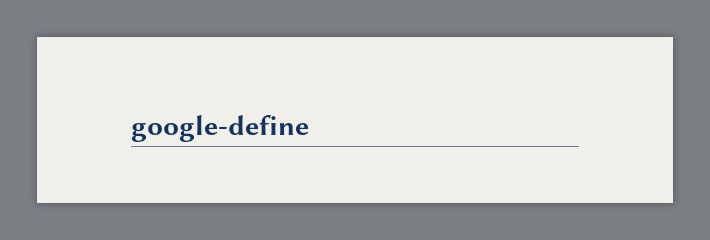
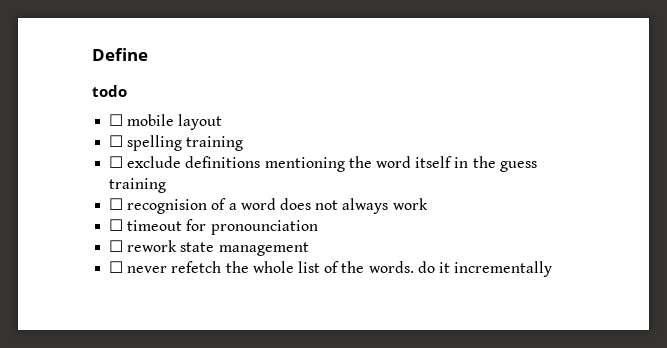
[131,115,309,142] google-define -> [92,48,148,61] [92,85,127,97] [109,114,223,130] [109,135,244,151] [109,156,537,172] [109,178,167,193] [109,198,428,214] [109,219,318,235] [109,240,309,256] [109,261,553,277] Define // todo // ☐ mobile layout // ☐ spelling training // ☐ exclude definitions mentioning the word itself in the guess training // ☐ recognision of a word does not always work // ☐ timeout for pronounciation // ☐ rework state management // ☐ never refetch the whole list of the words. do it incrementally

